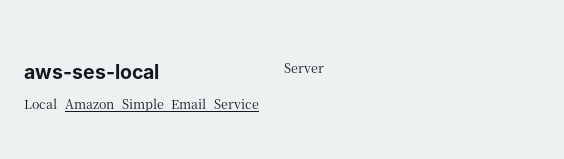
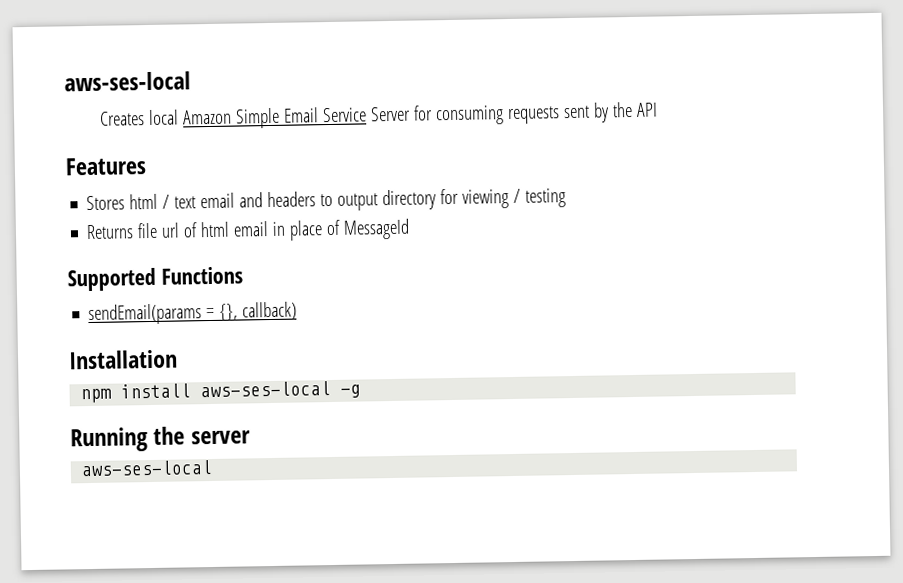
[24,98,57,109] Local -> [98,109,179,126] Creates local
(324, 68) none -> [412,101,658,126] [65,157,147,176] [86,188,567,211] [86,218,411,241] [67,266,243,292] [88,301,298,326] [68,349,178,370] [80,381,362,404] [70,426,251,453] [81,459,213,477] for consuming requests sent by the API // Features // Stores html / text email and headers to output directory for viewing / testing // Returns file url of html email in place of MessageId // Supported Functions // sendEmail(params = {}, callback) // Installation // npm install aws-ses-local -g // Running the server // aws-ses-local

